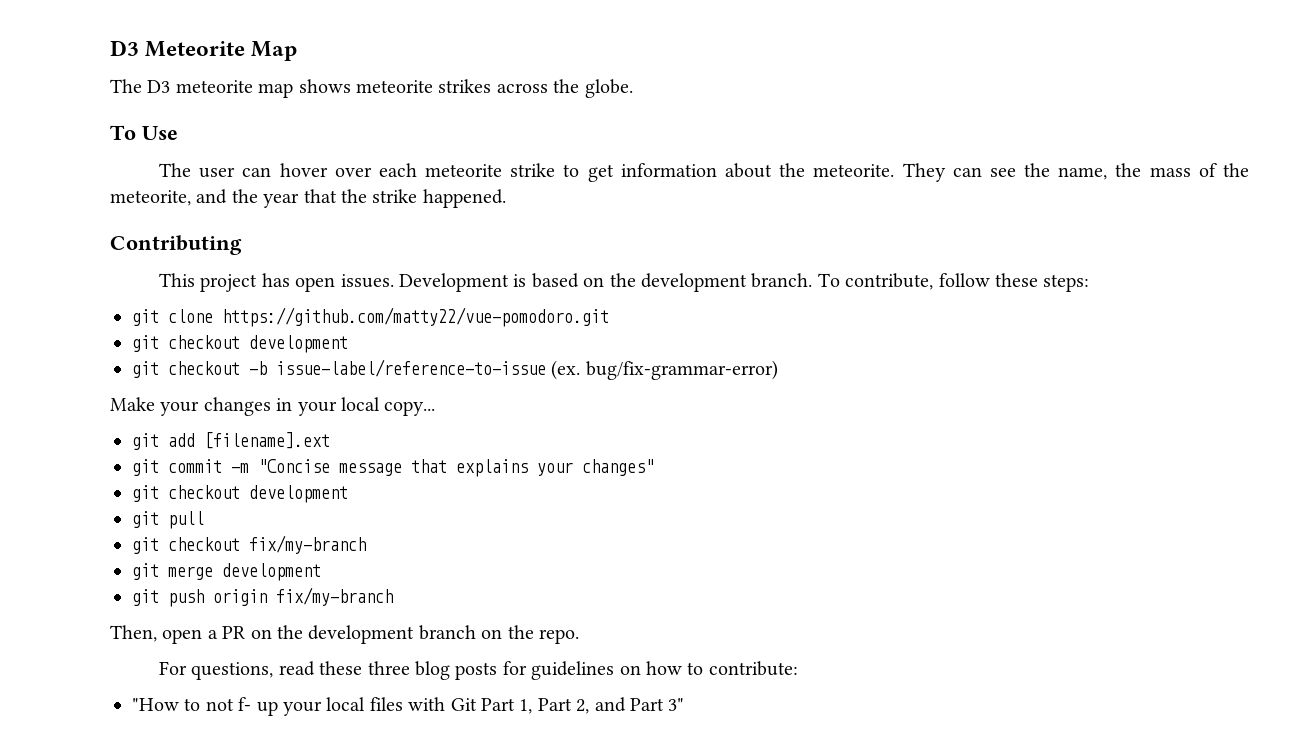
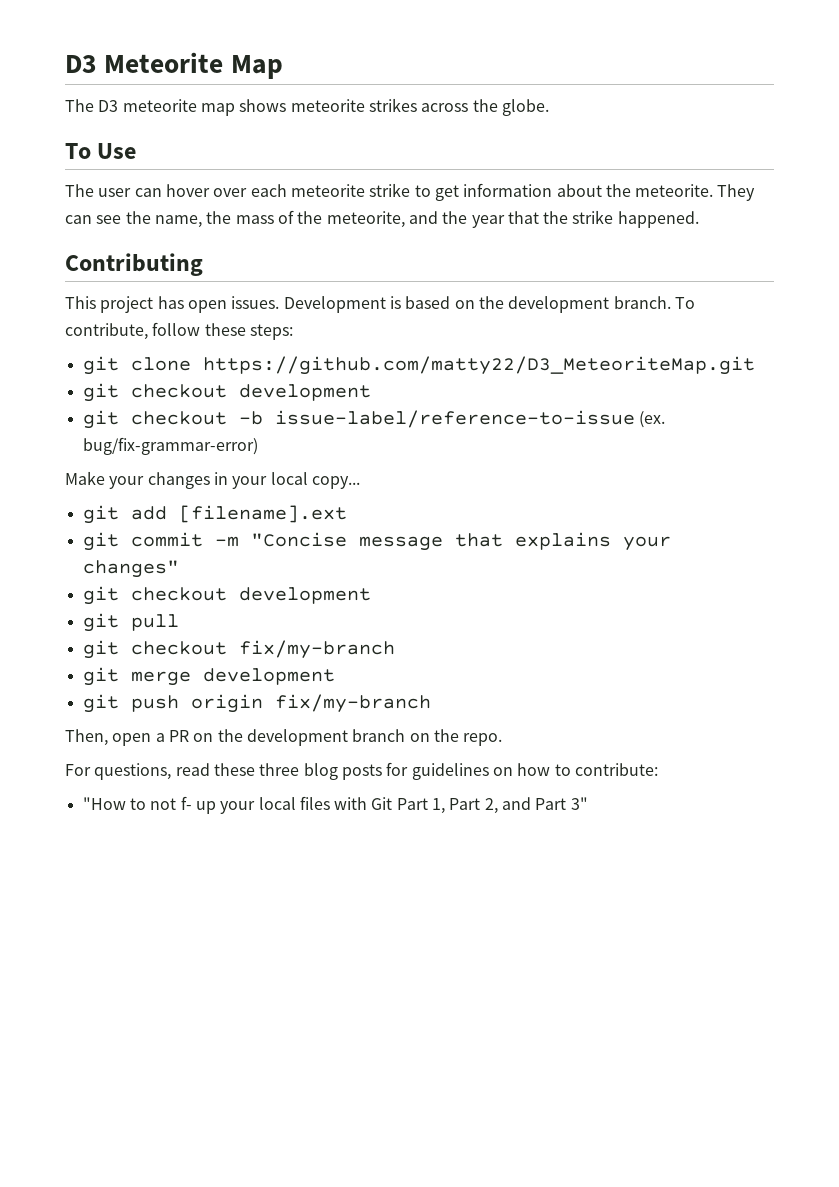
[222,307,609,327] https://github.com/matty22/vue-pomodoro.git -> [202,356,755,375] https://github.com/matty22/D3_MeteoriteMap.git

